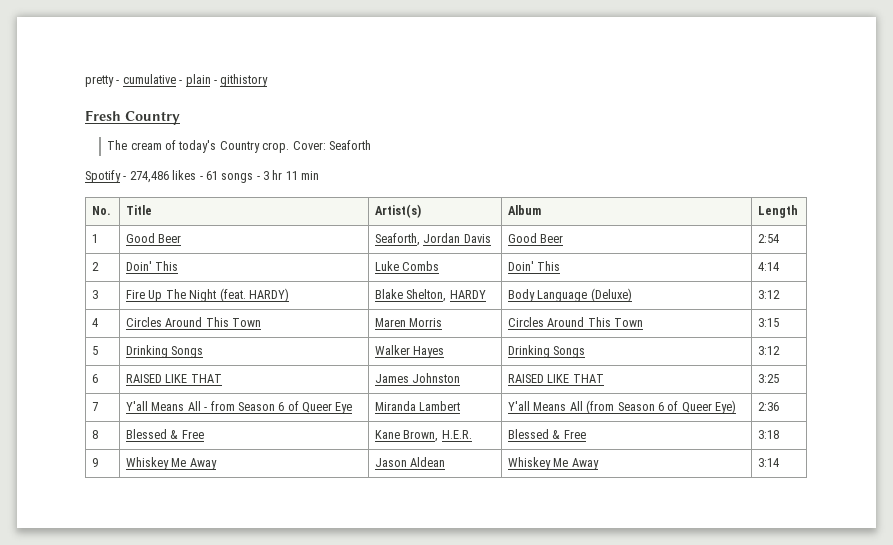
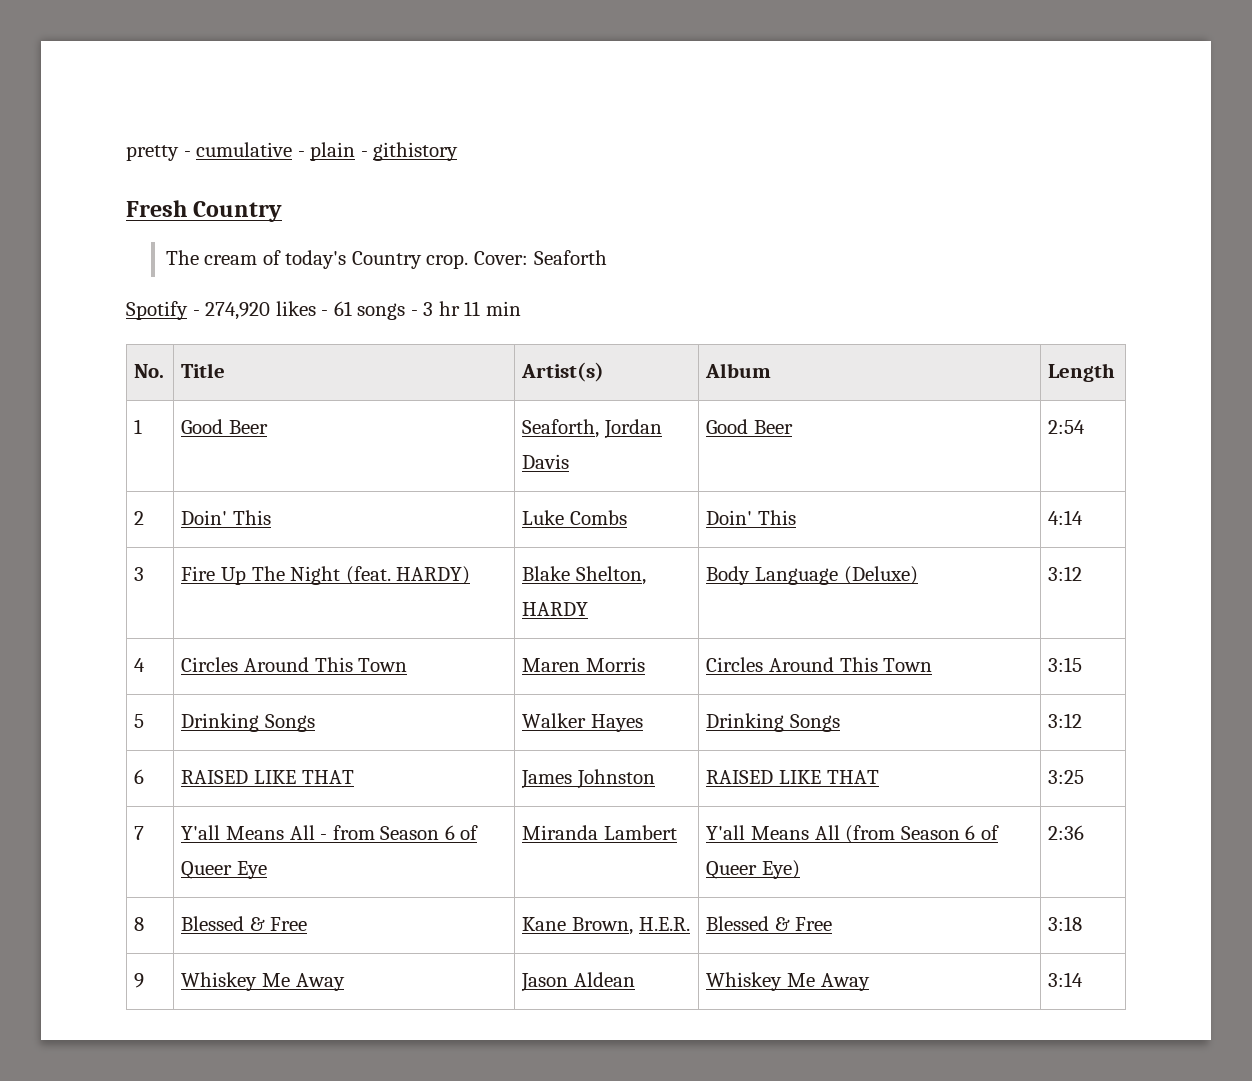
[129,171,169,183] 274,486 -> [205,302,271,320] 274,920

